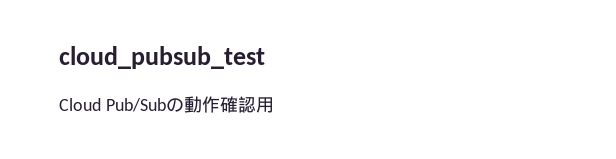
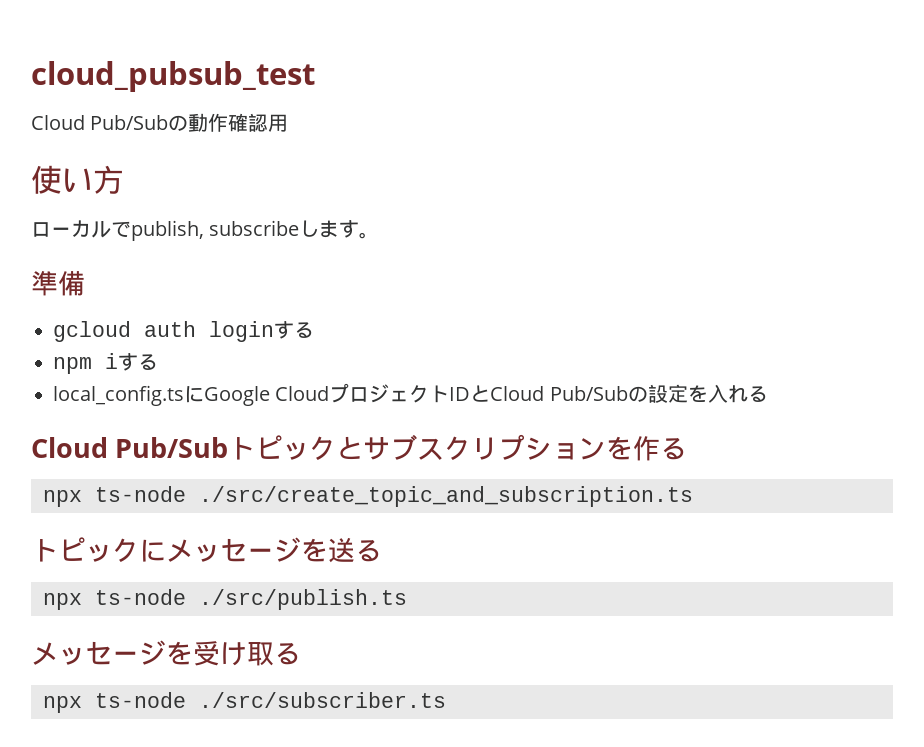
(274, 105) none -> [31,165,124,194] [31,220,380,241] [31,270,85,296] [53,321,314,342] [53,353,158,374] [53,383,768,406] [31,434,688,461] [43,486,693,507] [31,537,382,563] [43,589,407,610] [31,640,301,666] [43,692,446,713] // 使い方 // ローカルでpublish, subscribeします。 // 準備 // gcloud auth loginする // npm iする // local_config.tsにGoogle CloudプロジェクトIDとCloud Pub/Subの設定を入れる // Cloud Pub/Subトピックとサブスクリプションを作る // npx ts-node ./src/create_topic_and_subscription.ts // トピックにメッセージを送る // npx ts-node ./src/publish.ts // メッセージを受け取る // npx ts-node ./src/subscriber.ts

